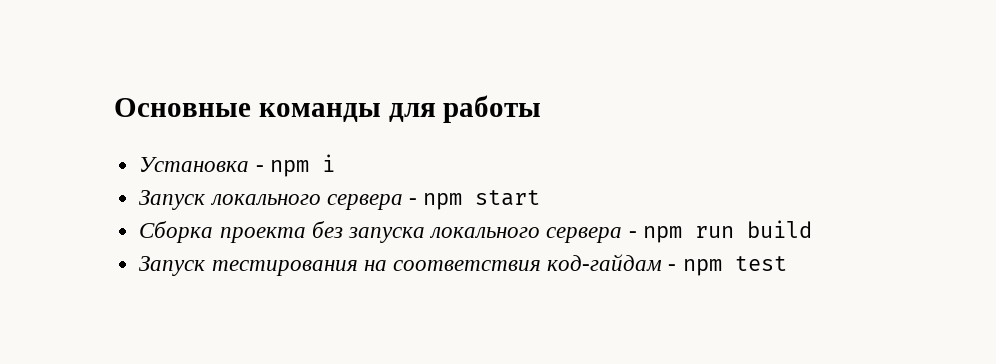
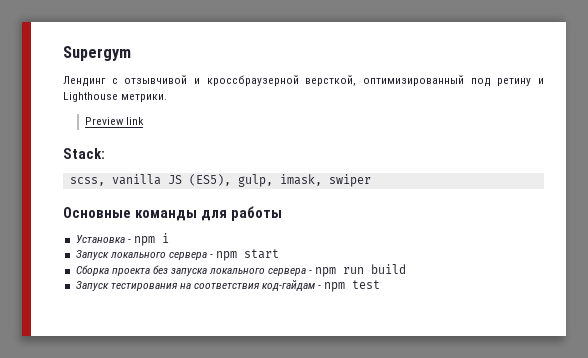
(114, 107) none -> [63,46,131,61] [63,75,544,87] [63,92,168,102] [84,117,145,125] [63,148,105,159] [69,174,371,187] Supergym // Лендинг с отзывчивой и кроссбраузерной версткой, оптимизированный под ретину и Lighthouse метрики. // Preview link // Stack: // scss, vanilla JS (ES5), gulp, imask, swiper //

